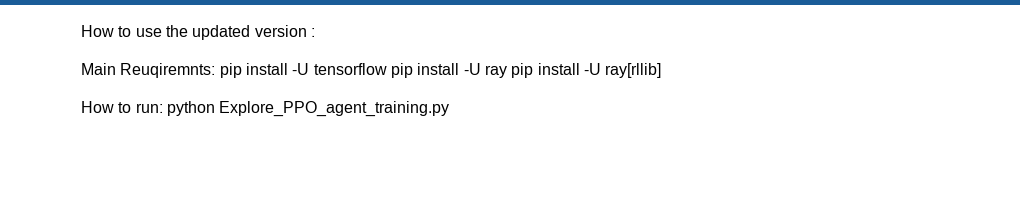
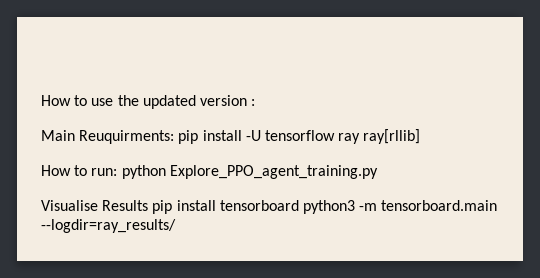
[120,63,216,78] Reuqiremnts: -> [79,130,175,144] Reuquirments:
[390,63,601,78] pip install -U ray pip install -U -> [338,133,361,144] ray
(450, 109) none -> [41,200,498,214] [41,219,176,233] // Visualise Results pip install tensorboard python3 -m tensorboard.main --logdir=ray_results/

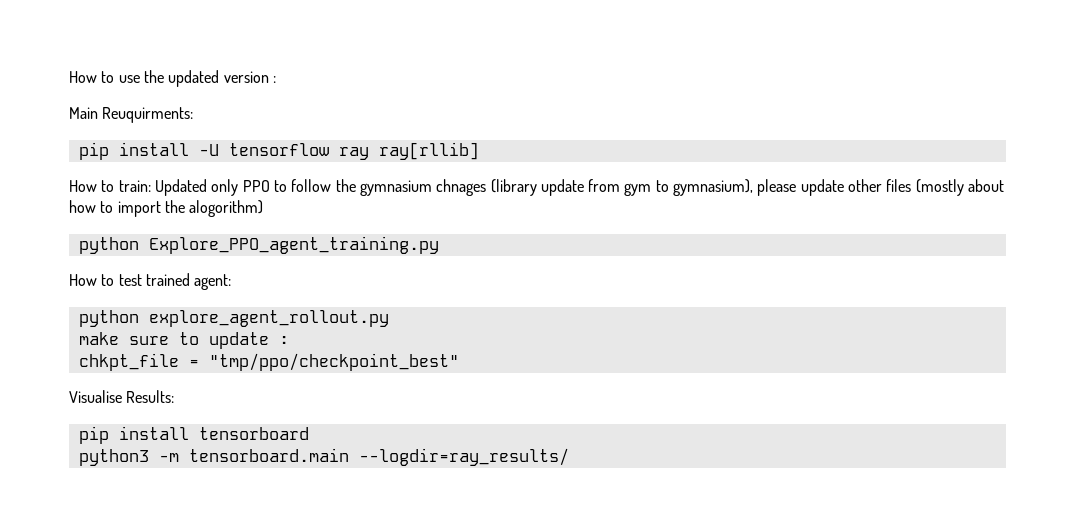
(175, 137) none -> (194, 115) //
[91,165,378,179] run: python Explore_PPO_agent_training.py -> [118,179,1005,196] [69,200,264,217] [78,236,439,254] [69,273,232,290] [78,310,389,327] [78,332,289,349] [78,353,459,371] train: Updated only PPO to follow the gymnasium chnages (library update from gym to gymnasium), please update other files (mostly about how to import the alogorithm) // python Explore_PPO_agent_training.py // How to test trained agent: // python explore_agent_rollout.py // make sure to update : // chkpt_file = "tmp/ppo/checkpoint_best"
[102,200,149,211] Results -> [126,390,175,403] Results: //
(299, 205) none -> (309, 433) //

